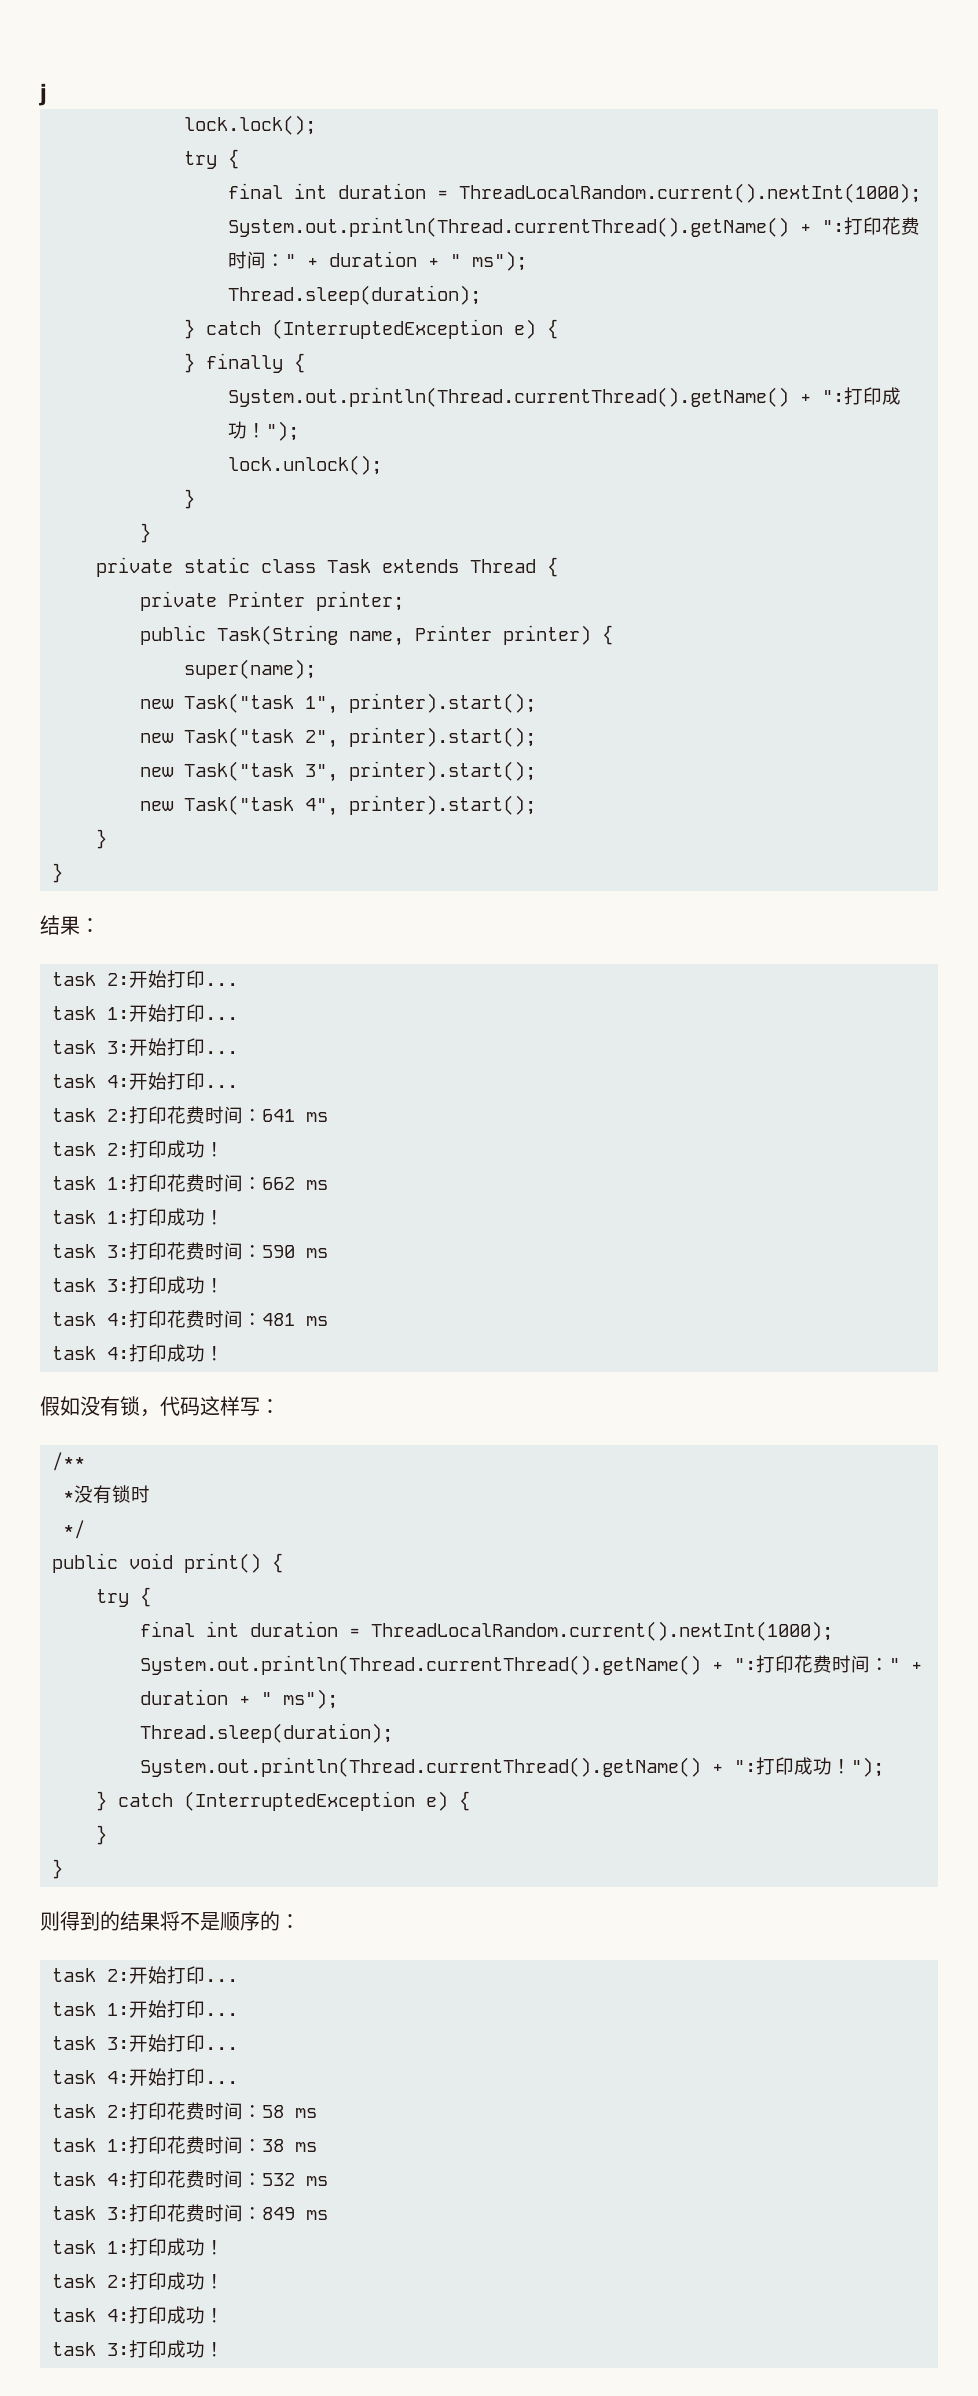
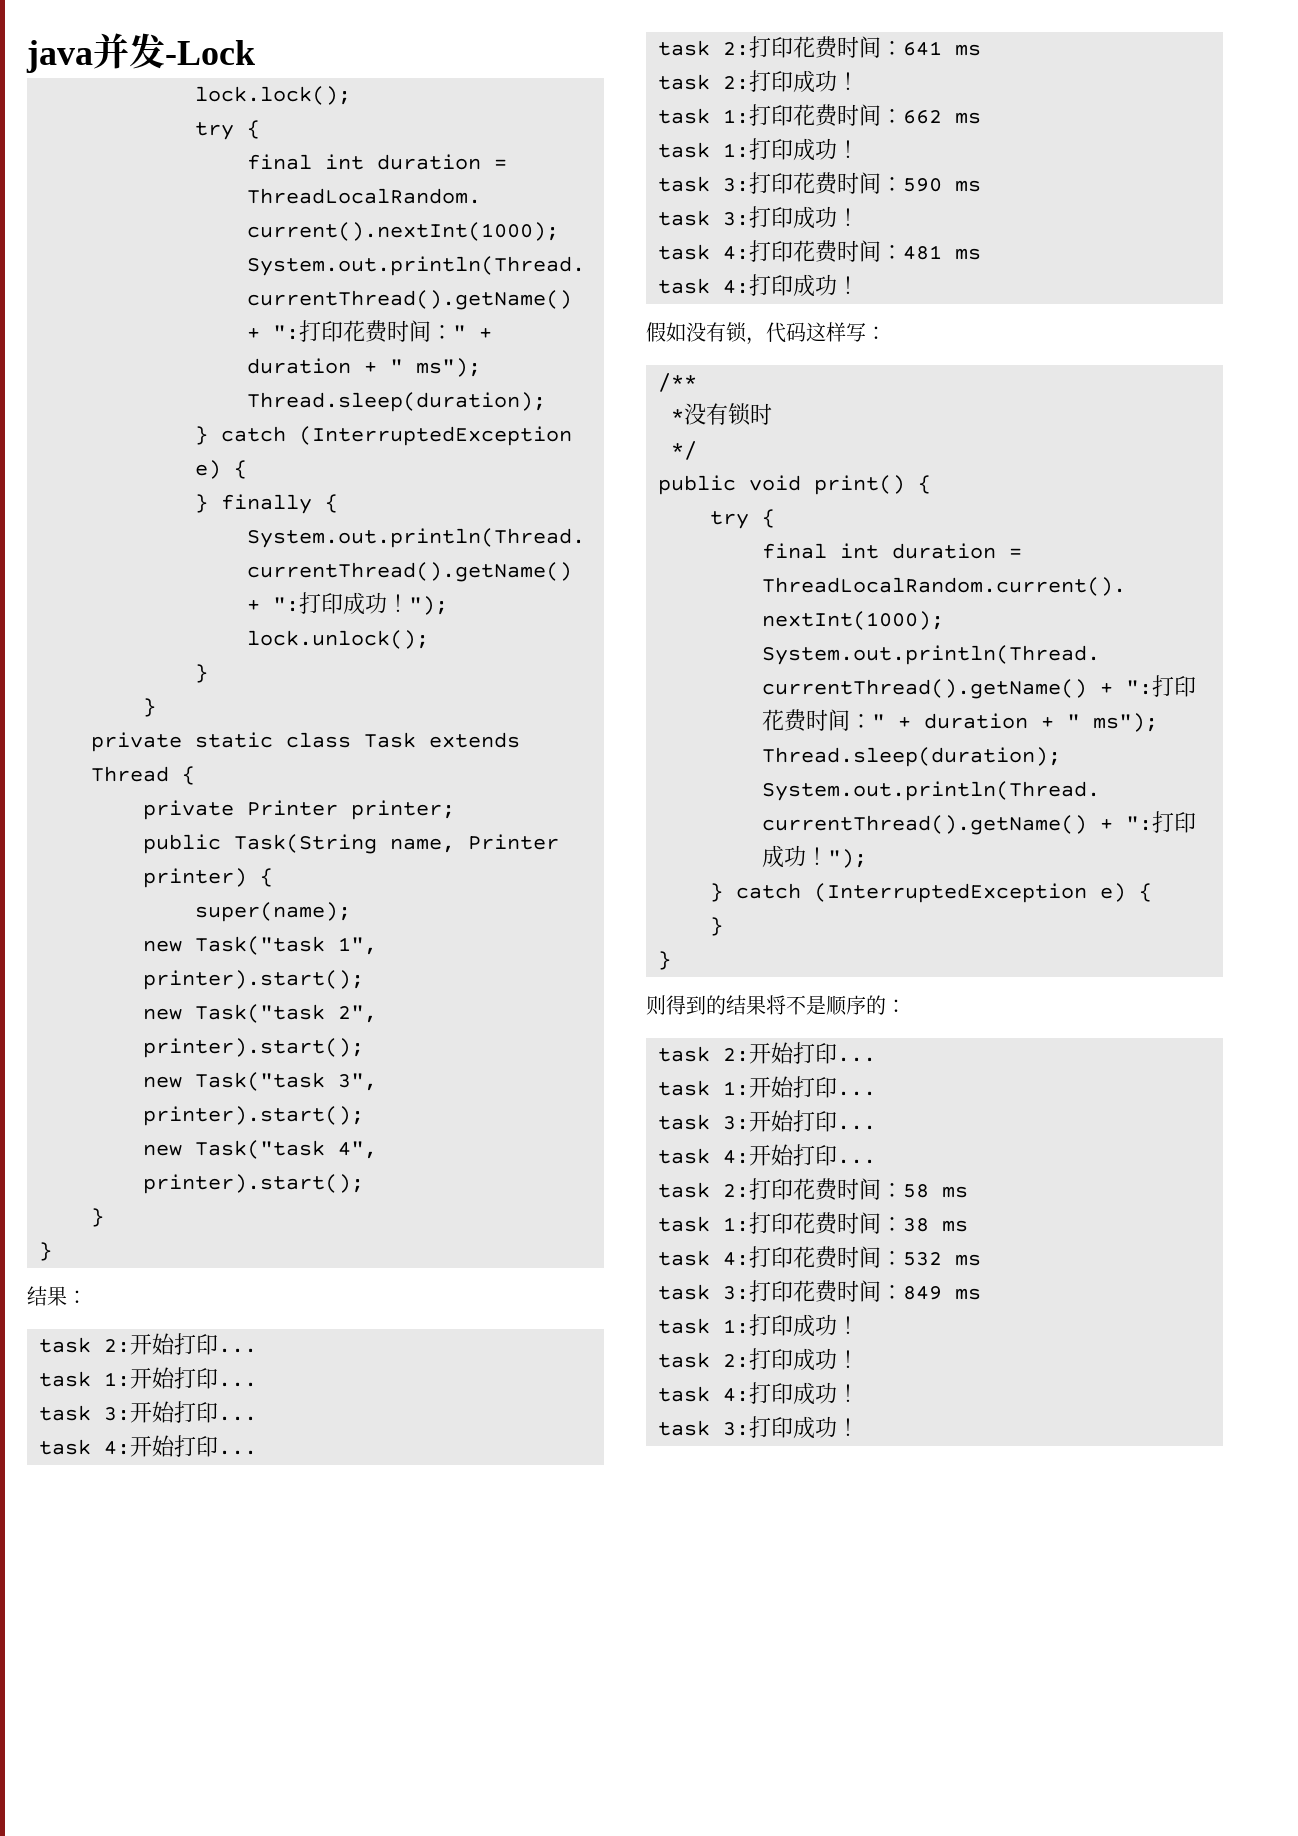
[39,83,47,106] j -> [26,33,255,73] java并发-Lock

